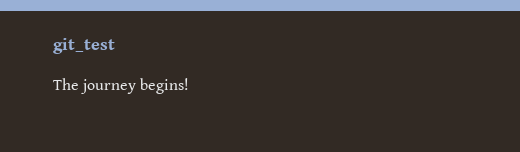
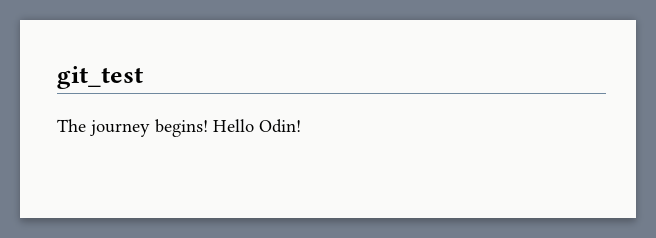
(190, 86) none -> [213,119,301,133] Hello Odin!

